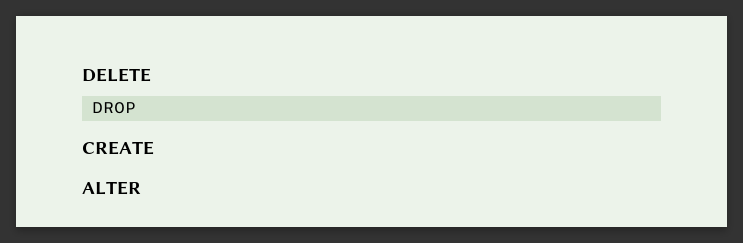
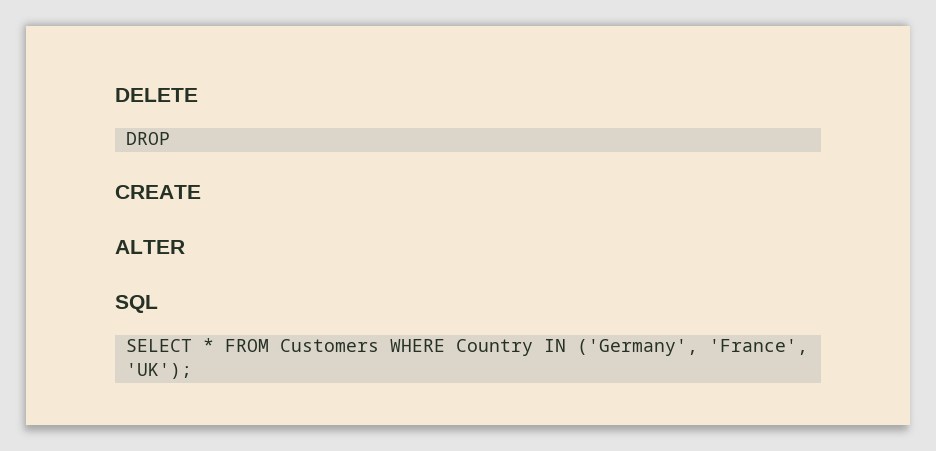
(141, 188) none -> [115,295,158,313] [126,338,809,356] [126,363,193,379] // SQL // SELECT * FROM Customers WHERE Country IN ('Germany', 'France', 'UK');

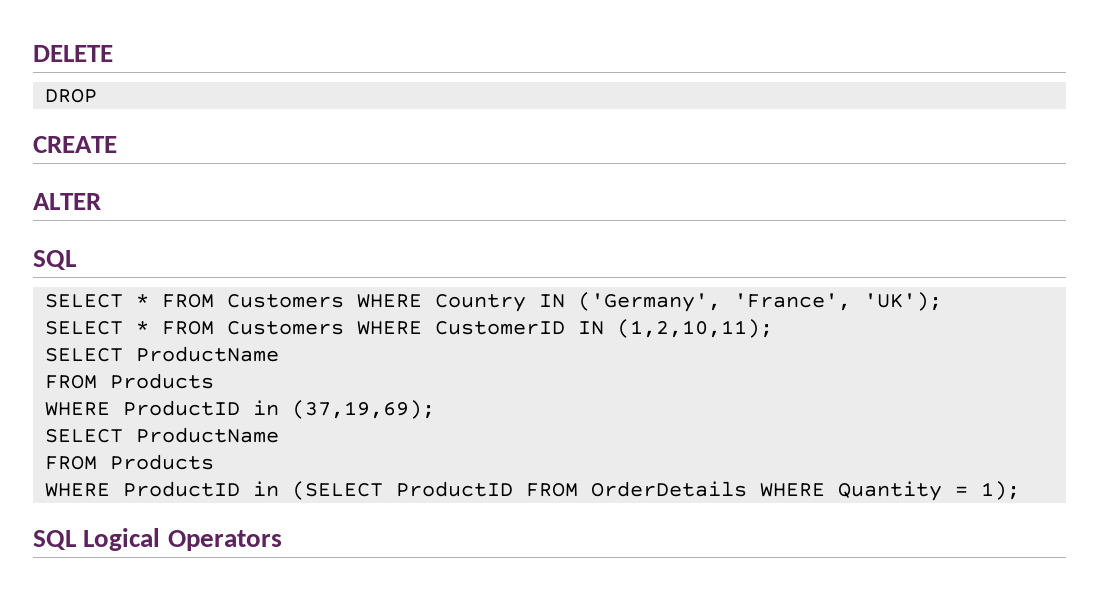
(193, 371) none -> [45,319,773,338] [45,346,279,362] [45,373,214,389] [45,400,435,419] [45,427,279,443] [45,454,214,470] [45,481,1020,501] [33,528,282,551] // SELECT * FROM Customers WHERE CustomerID IN (1,2,10,11); // SELECT ProductName // FROM Products // WHERE ProductID in (37,19,69); // SELECT ProductName // FROM Products // WHERE ProductID in (SELECT ProductID FROM OrderDetails WHERE Quantity = 1); // SQL Logical Operators

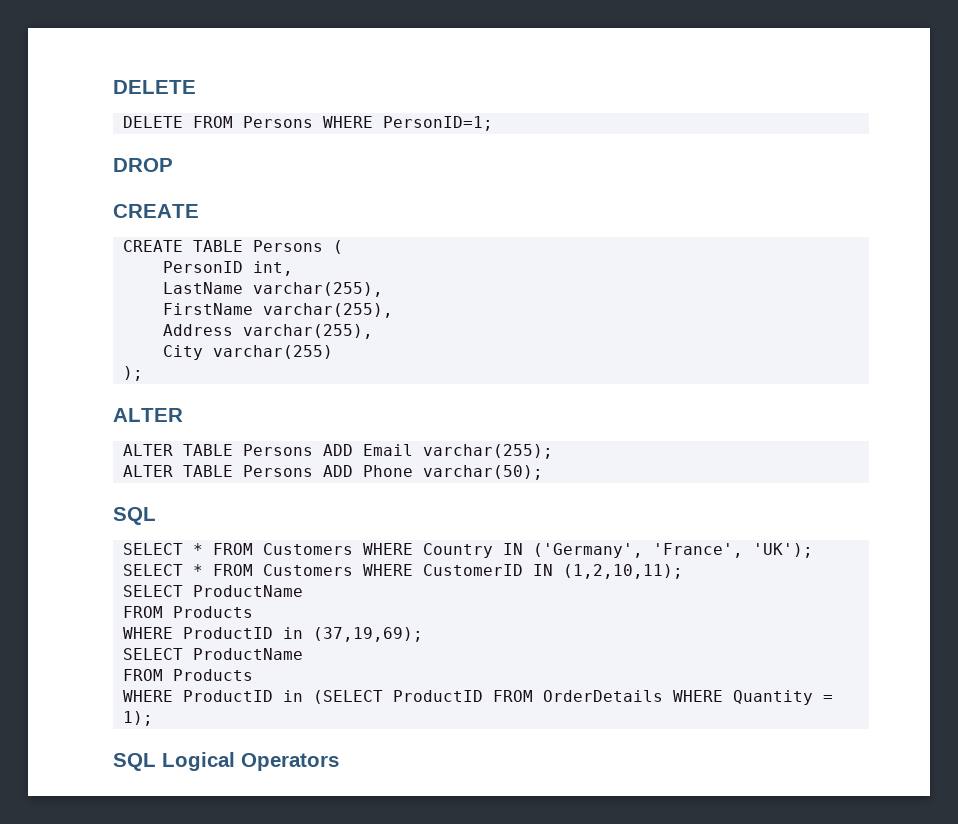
[45,89,97,103] [33,136,117,153] [33,193,101,210] DROP // CREATE // ALTER -> [122,116,493,131] [113,158,173,172] [113,204,199,218] [122,240,343,254] [162,261,293,276] [162,282,383,297] [162,303,393,318] [162,324,373,339] [162,345,333,360] [122,366,143,381] [113,408,183,422] [122,444,553,459] [122,465,543,480] DELETE FROM Persons WHERE PersonID=1; // DROP // CREATE // CREATE TABLE Persons ( // PersonID int, // LastName varchar(255), // FirstName varchar(255), // Address varchar(255), // City varchar(255) // ); // ALTER // ALTER TABLE Persons ADD Email varchar(255); // ALTER TABLE Persons ADD Phone varchar(50);

